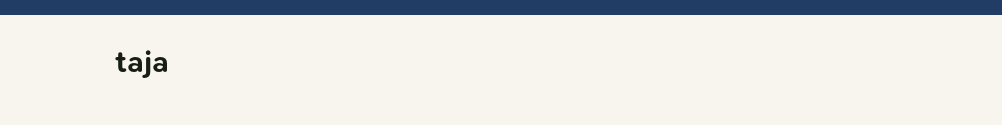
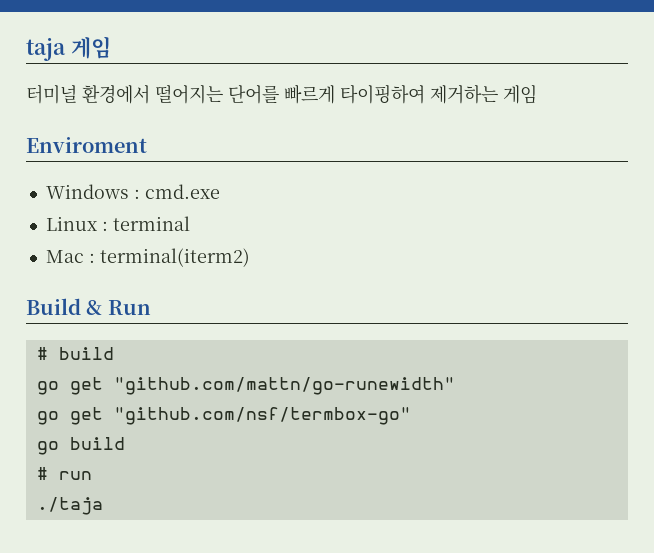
(169, 64) none -> [70,36,111,59] [26,84,537,104] [26,137,147,153] [45,184,220,199] [45,216,190,231] [45,248,250,267] [26,298,151,315] [36,347,114,360] [36,377,455,395] [36,407,411,425] [36,437,125,455] [36,467,92,480] [36,497,103,515] 게임 // 터미널 환경에서 떨어지는 단어를 빠르게 타이핑하여 제거하는 게임 // Enviroment // Windows : cmd.exe // Linux : terminal // Mac : terminal(iterm2) // Build & Run // # build // go get "github.com/mattn/go-runewidth" // go get "github.com/nsf/termbox-go" // go build // # run // ./taja

